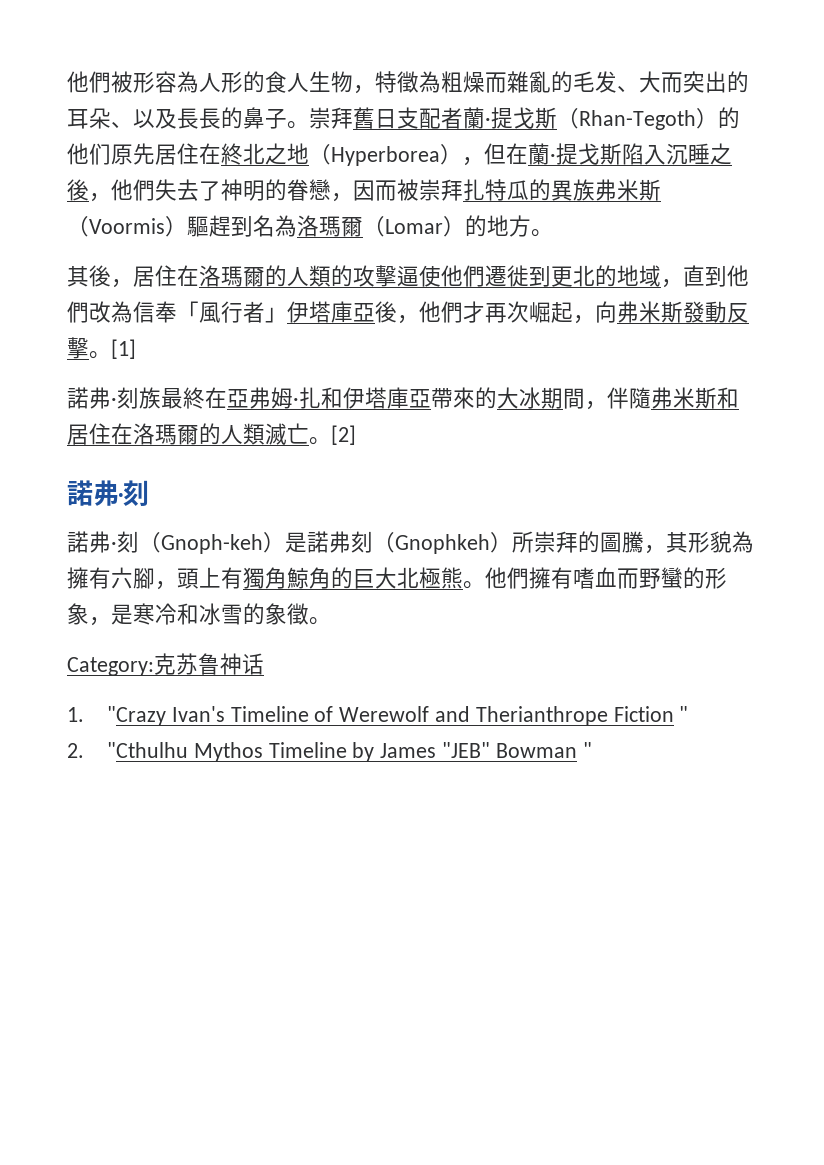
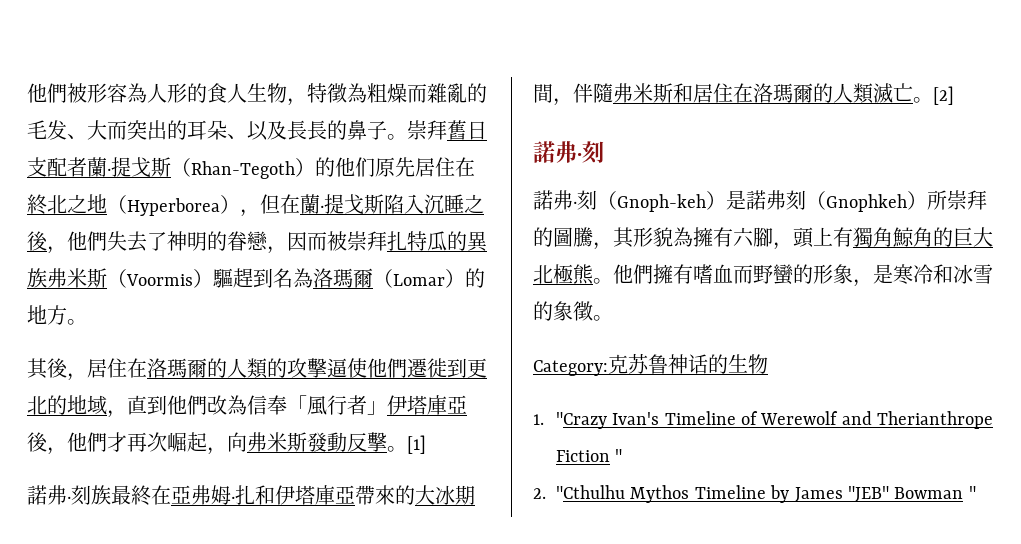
(264, 664) none -> [708,354,768,374] 的生物

